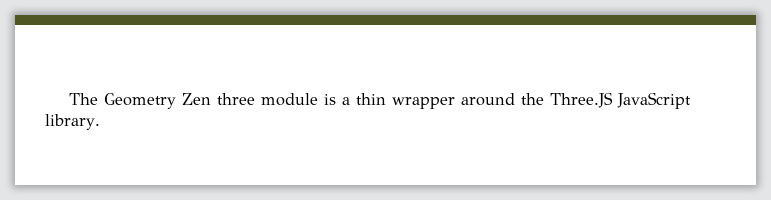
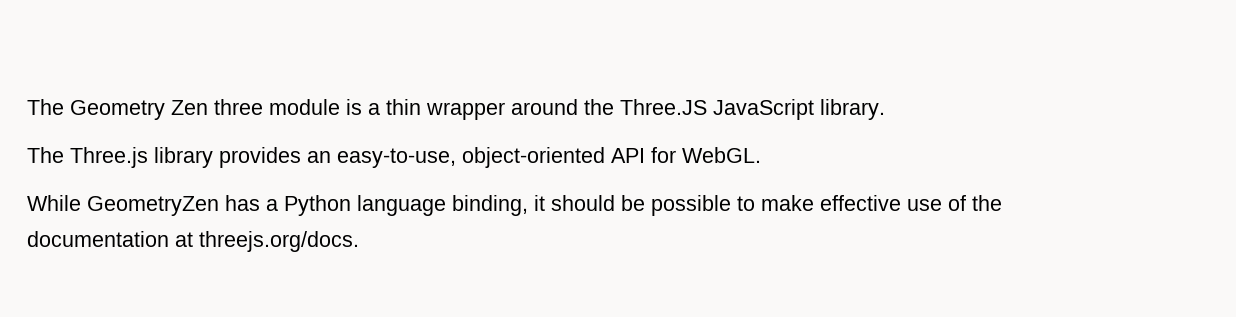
(100, 122) none -> [27,147,761,168] [27,195,1002,216] [27,231,359,252] // The Three.js library provides an easy-to-use, object-oriented API for WebGL. // While GeometryZen has a Python language binding, it should be possible to make effective use of the documentation at threejs.org/docs.

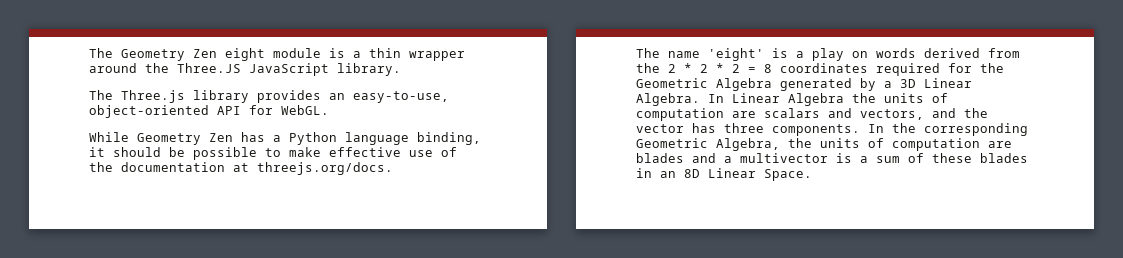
[214,99,263,115] three -> [225,48,265,61] eight
[87,196,219,216] GeometryZen -> [137,133,233,145] Geometry Zen
(359, 241) none -> [636,48,1020,61] [636,63,1004,76] [636,78,972,91] [636,93,948,106] [636,108,988,121] [636,123,1028,136] [636,138,1012,151] [636,153,1028,163] [636,168,812,181] // The name 'eight' is a play on words derived from the 2 * 2 * 2 = 8 coordinates required for the Geometric Algebra generated by a 3D Linear Algebra. In Linear Algebra the units of computation are scalars and vectors, and the vector has three components. In the corresponding Geometric Algebra, the units of computation are blades and a multivector is a sum of these blades in an 8D Linear Space.

